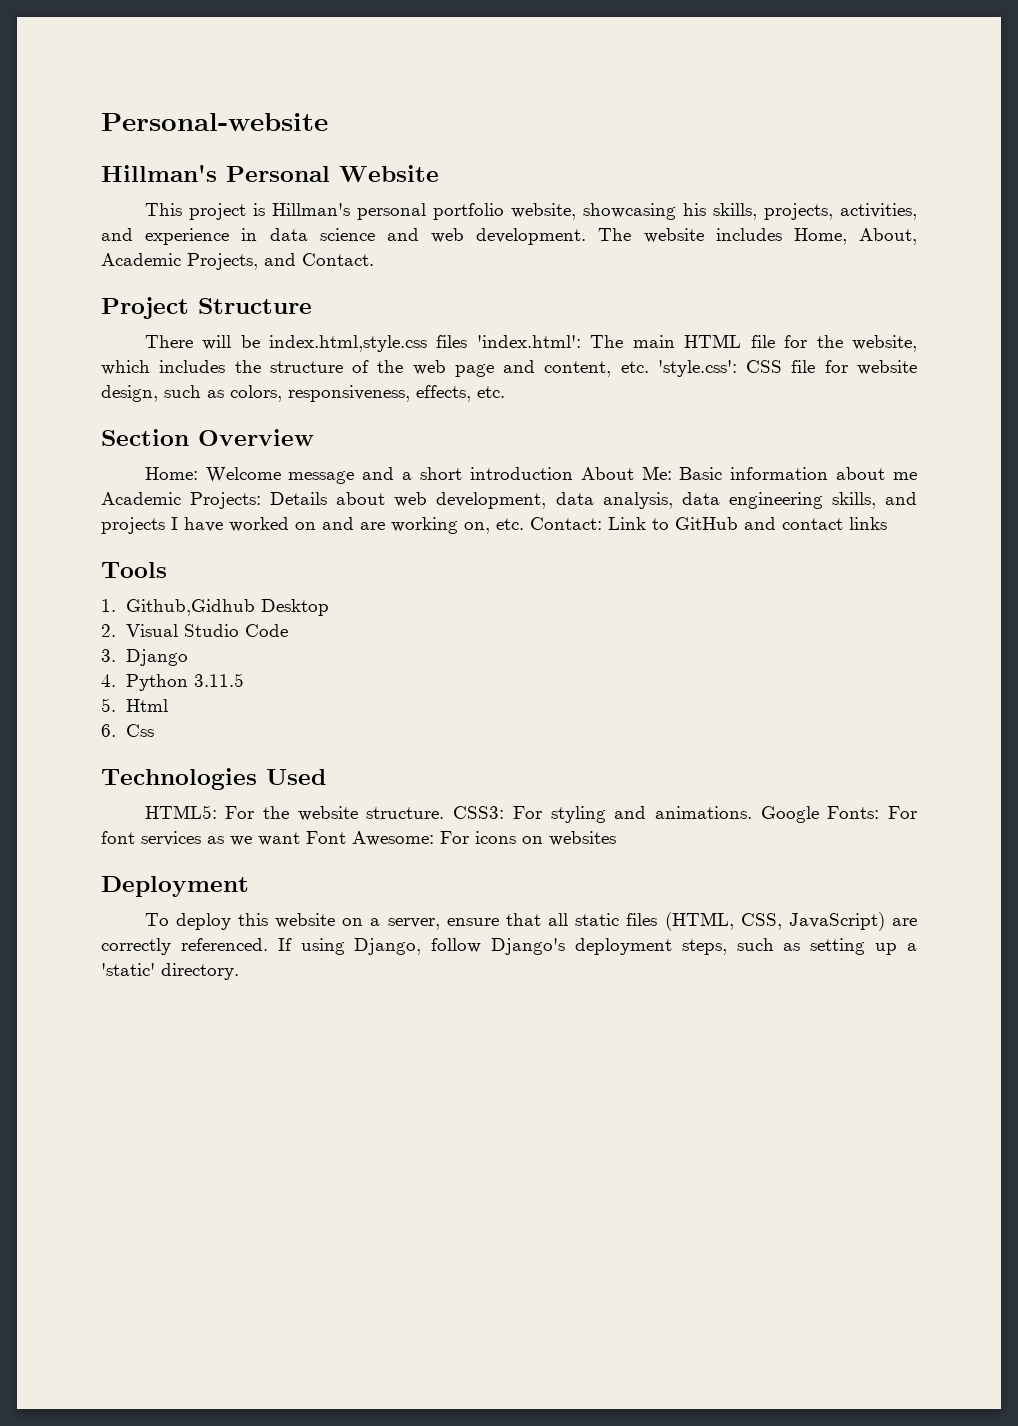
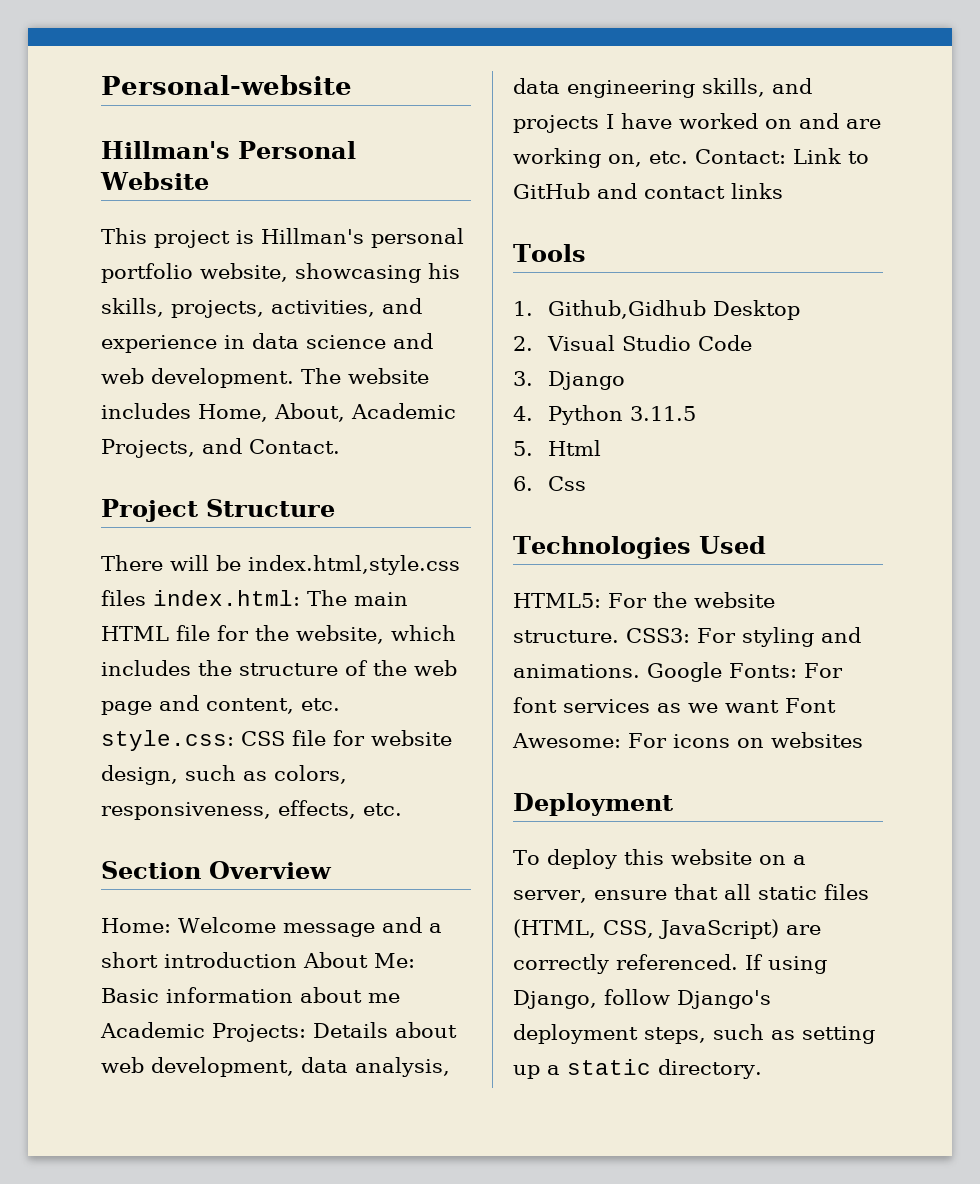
[476,335,581,348] 'index.html': -> [153,590,300,606] index.html:
[657,360,737,377] 'style.css': -> [101,730,234,751] style.css:
[101,963,155,976] 'static' -> [567,1059,651,1075] static

